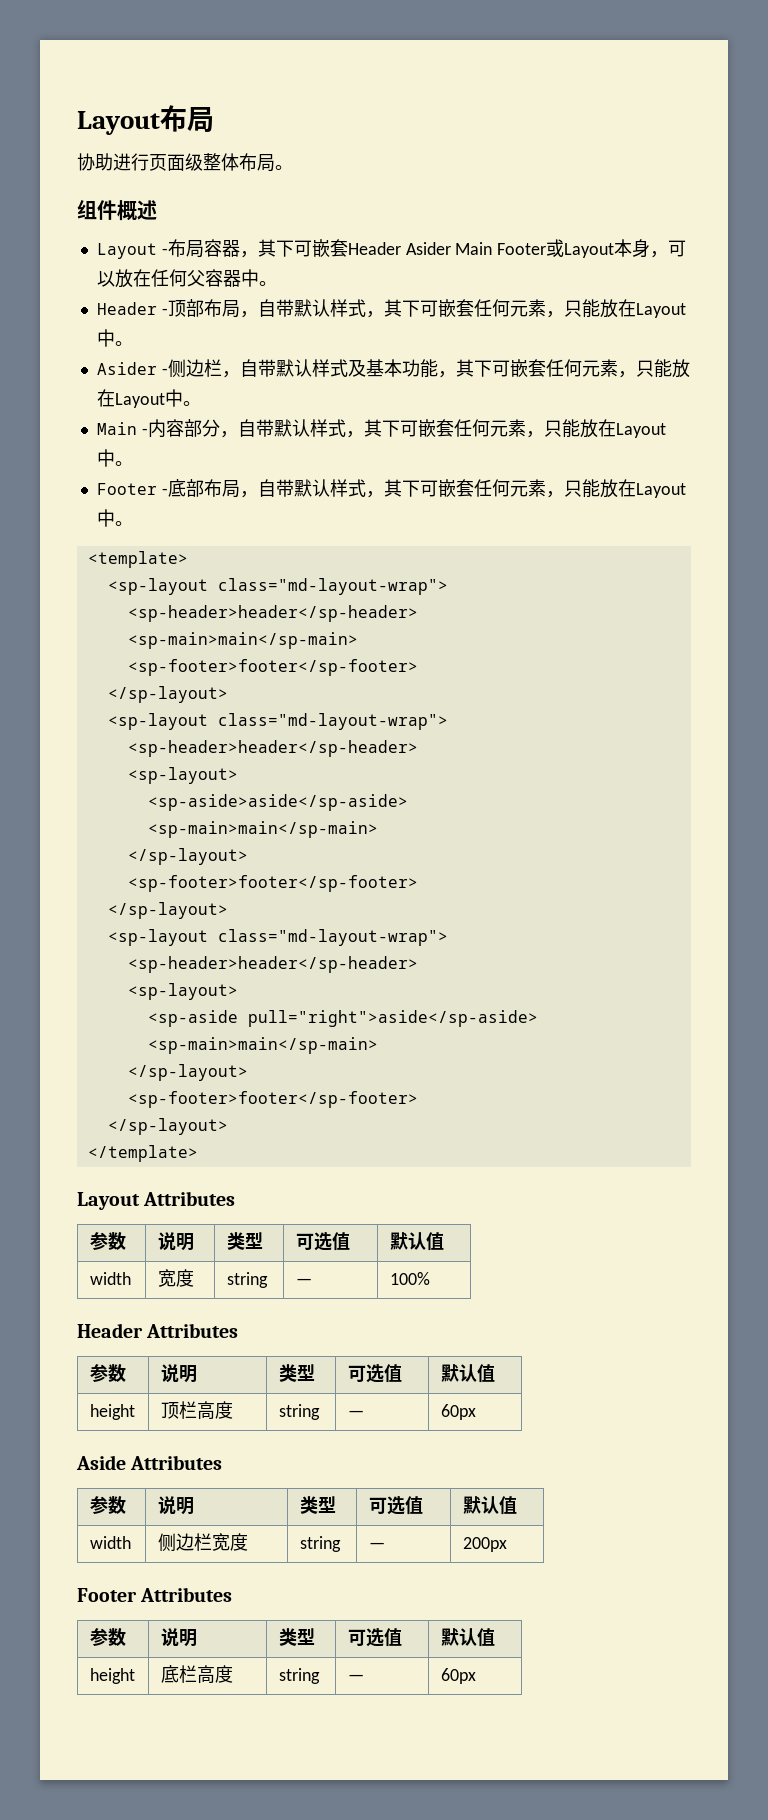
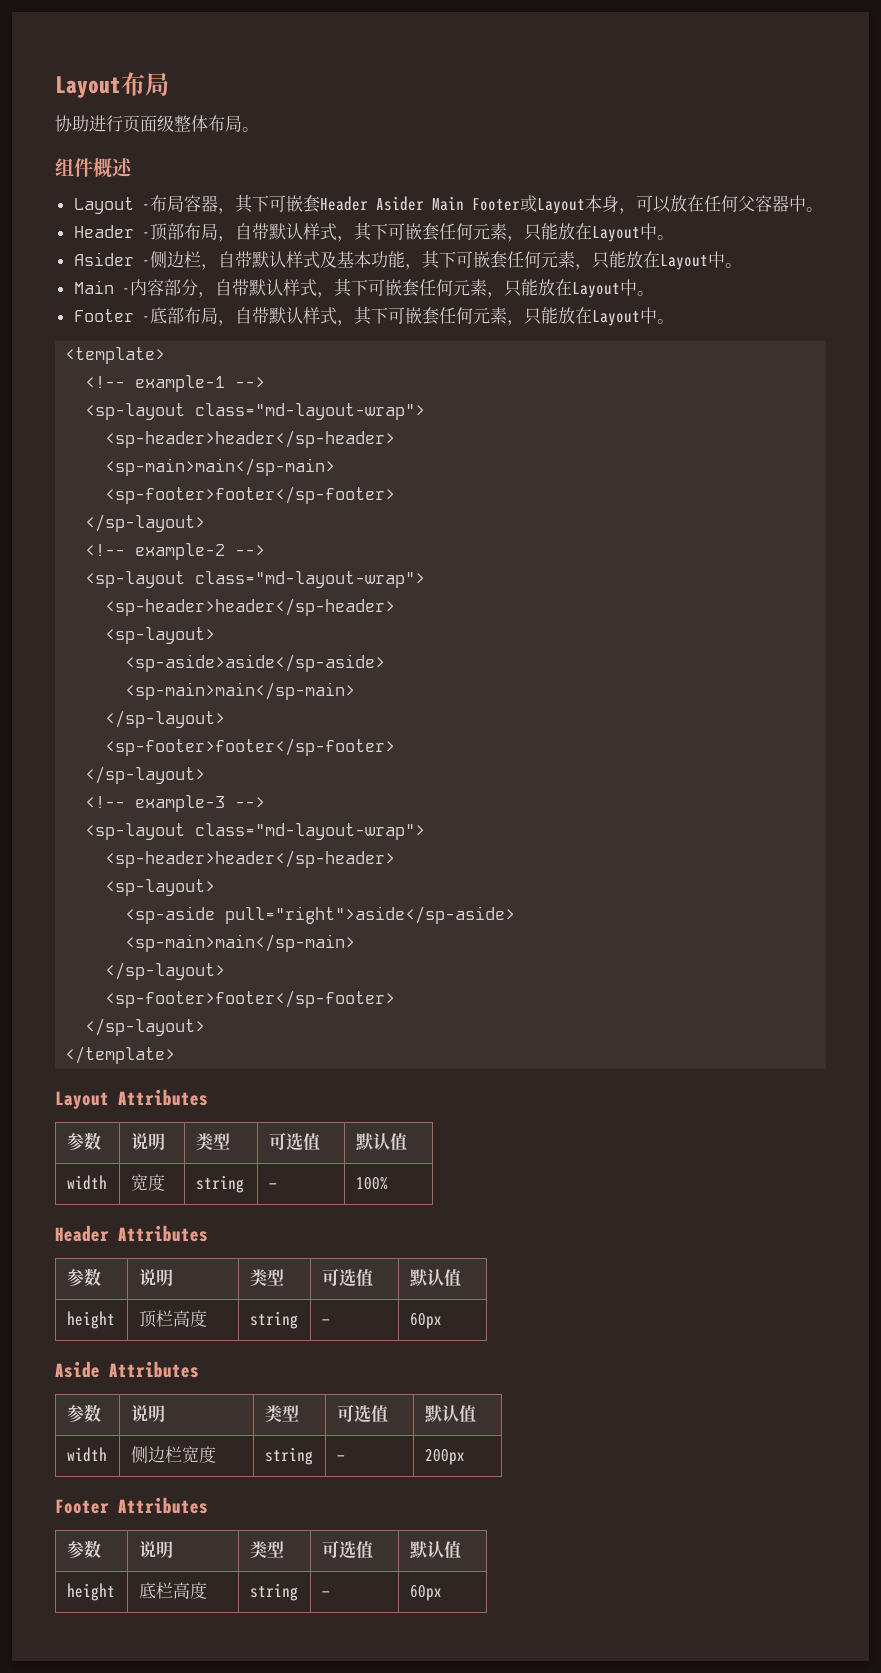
(188, 559) none -> [85,375,266,392] // <!-- example-1 -->
(228, 694) none -> [85,543,266,560] // <!-- example-2 -->
(228, 910) none -> [85,795,266,812] // <!-- example-3 -->

